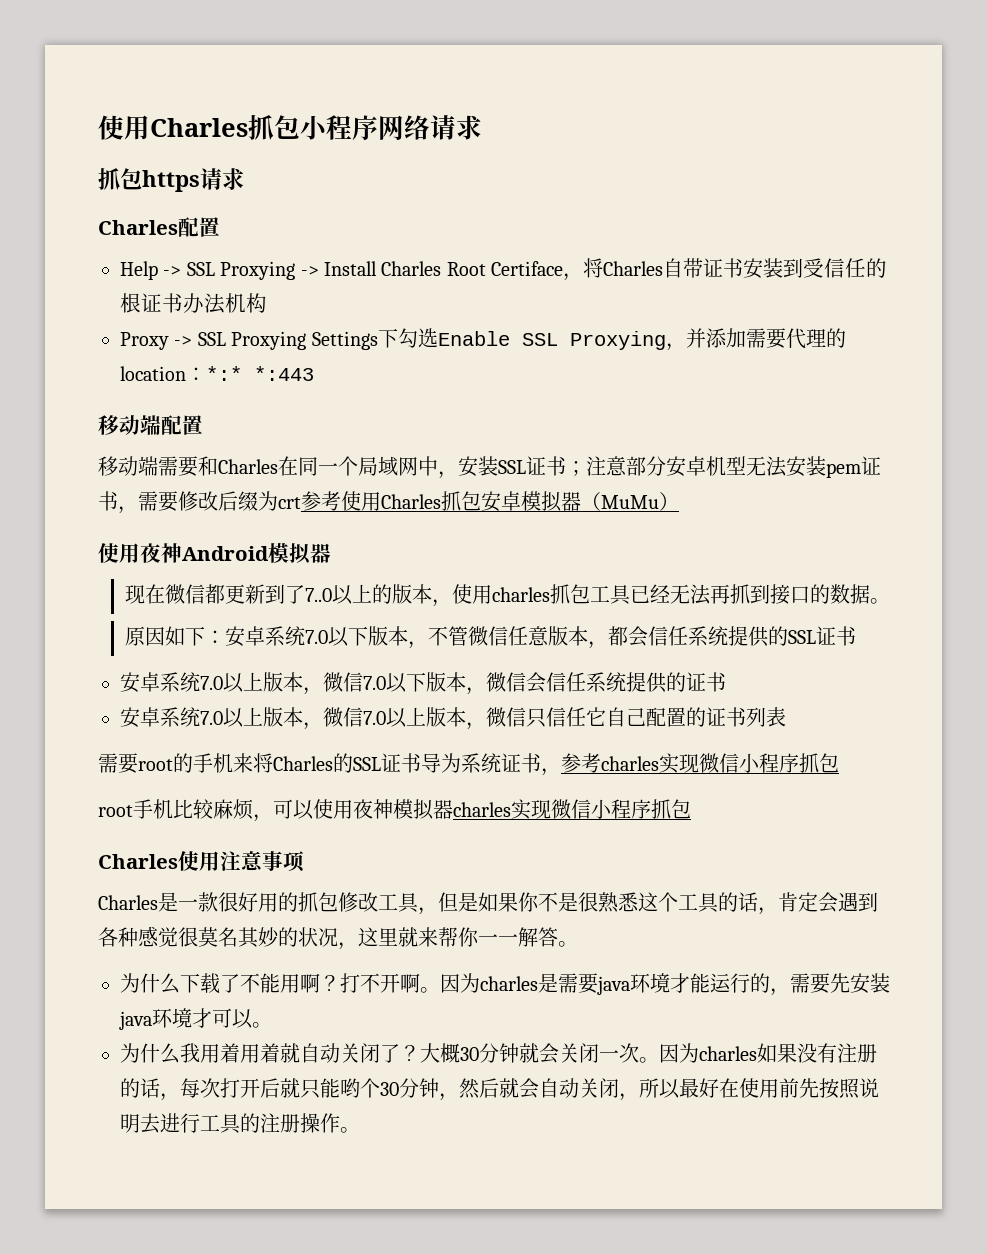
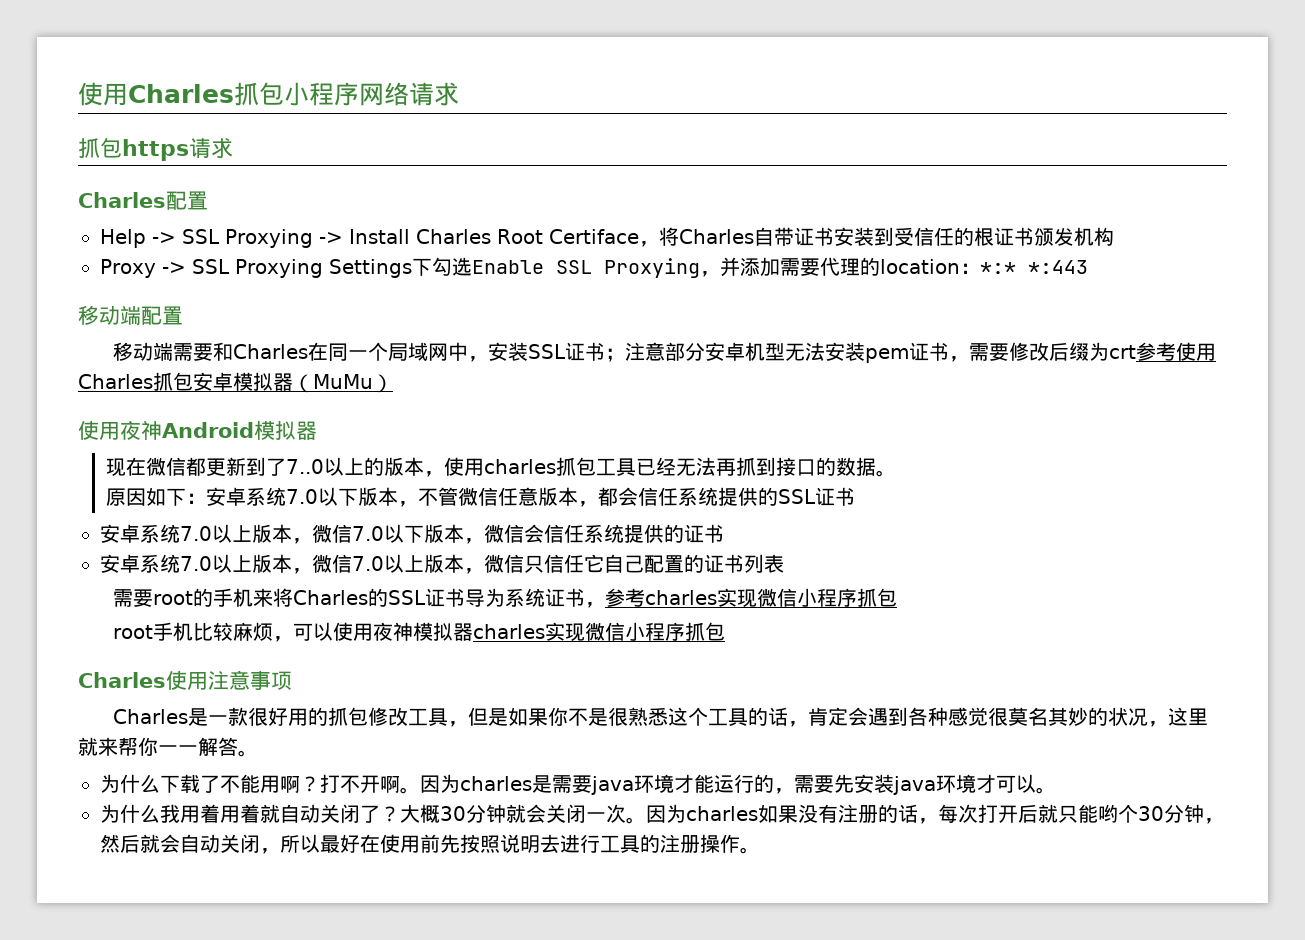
[183,293,225,314] 办法 -> [1033,227,1074,246] 颁发

